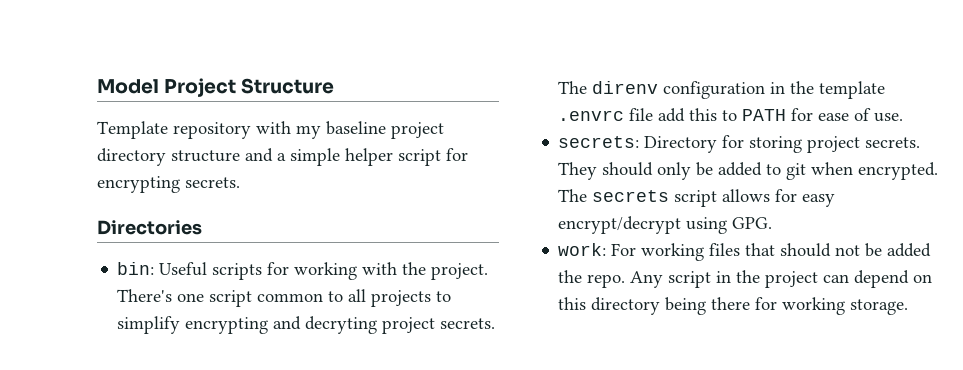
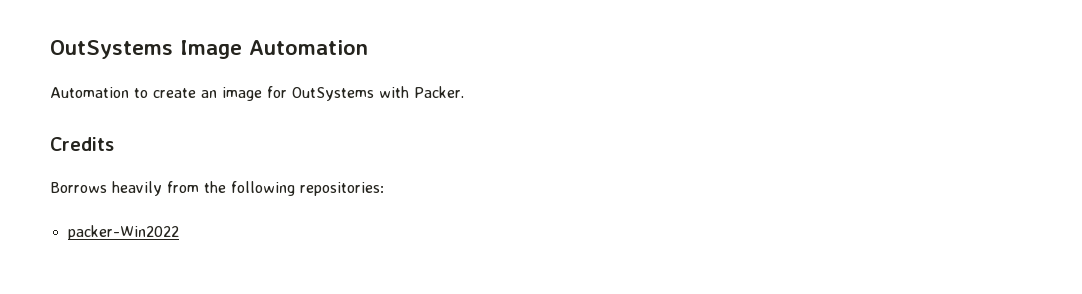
[97,78,335,97] [97,121,444,139] [97,148,468,166] [97,176,240,193] [97,220,202,235] [117,262,489,280] [117,289,452,307] [117,316,496,334] [558,81,886,99] [558,108,904,122] [558,135,921,153] [558,162,939,180] [558,189,836,207] [558,216,773,234] [558,243,932,261] [558,270,933,288] [558,297,909,315] Model Project Structure // Template repository with my baseline project directory structure and a simple helper script for encrypting secrets. // Directories // bin: Useful scripts for working with the project. There's one script common to all projects to simplify encrypting and decryting project secrets. The direnv configuration in the template .envrc file add this to PATH for ease of use. // secrets: Directory for storing project secrets. They should only be added to git when encrypted. The secrets script allows for easy encrypt/decrypt using GPG. // work: For working files that should not be added the repo. Any script in the project can depend on this directory being there for working storage. -> [50,40,368,59] [50,86,464,101] [50,137,114,151] [50,181,384,196] [67,225,179,240] OutSystems Image Automation // Automation to create an image for OutSystems with Packer. // Credits // Borrows heavily from the following repositories: // packer-Win2022

